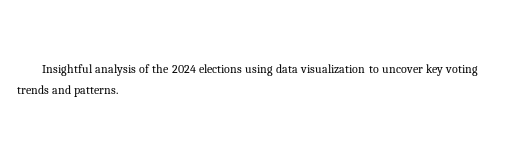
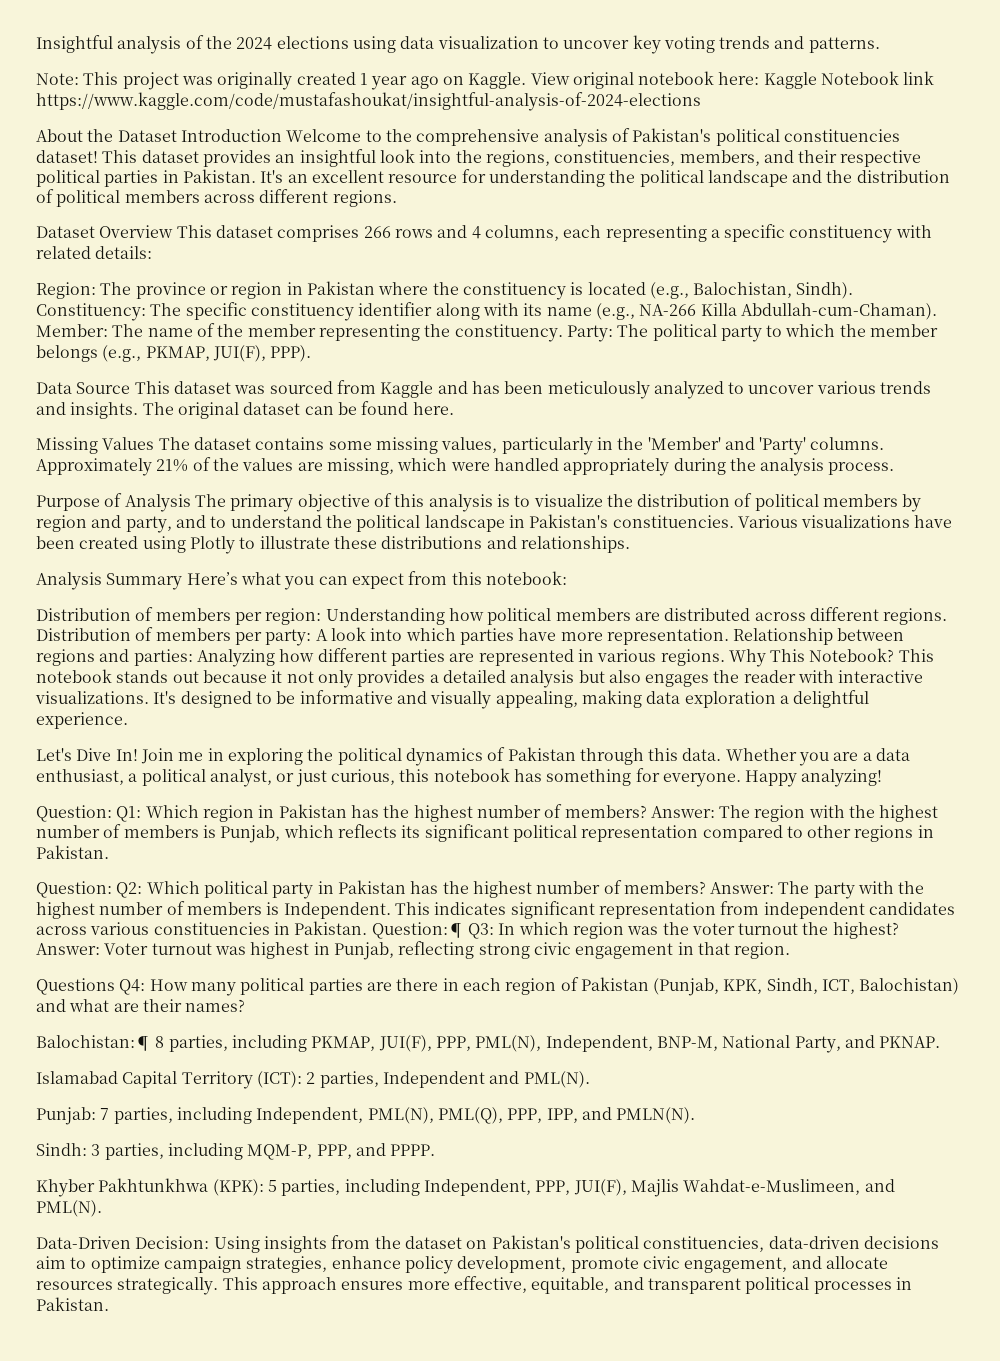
(119, 92) none -> [36,71,935,90] [36,92,701,111] [36,128,900,147] [36,149,922,167] [36,169,950,187] [36,189,397,207] [36,224,932,243] [36,246,153,259] [36,281,854,300] [36,302,937,321] [36,323,939,342] [36,345,312,362] [36,380,932,399] [36,401,454,419] [36,437,885,455] [36,457,895,476] [36,493,922,512] [36,514,953,533] [36,536,630,554] [36,571,567,590] [36,607,948,625] [36,627,905,646] [36,648,934,667] [36,669,924,688] [35,690,870,709] [36,712,128,729] [36,747,911,766] [36,768,883,787] [36,804,939,822] [36,824,934,843] [36,845,109,859] [36,880,925,899] [36,901,955,919] [36,921,899,939] [36,941,791,960] [36,977,960,996] [36,999,246,1012] [36,1035,941,1053] [36,1071,590,1089] [36,1107,696,1125] [36,1143,436,1160] [36,1178,895,1197] [36,1200,102,1217] [36,1235,939,1253] [36,1256,888,1274] [36,1276,912,1295] [36,1297,109,1311] // Note: This project was originally created 1 year ago on Kaggle. View original notebook here: Kaggle Notebook link https://www.kaggle.com/code/mustafashoukat/insightful-analysis-of-2024-elections // About the Dataset Introduction Welcome to the comprehensive analysis of Pakistan's political constituencies dataset! This dataset provides an insightful look into the regions, constituencies, members, and their respective political parties in Pakistan. It's an excellent resource for understanding the political landscape and the distribution of political members across different regions. // Dataset Overview This dataset comprises 266 rows and 4 columns, each representing a specific constituency with related details: // Region: The province or region in Pakistan where the constituency is located (e.g., Balochistan, Sindh). Constituency: The specific constituency identifier along with its name (e.g., NA-266 Killa Abdullah-cum-Chaman). Member: The name of the member representing the constituency. Party: The political party to which the member belongs (e.g., PKMAP, JUI(F), PPP). // Data Source This dataset was sourced from Kaggle and has been meticulously analyzed to uncover various trends and insights. The original dataset can be found here. // Missing Values The dataset contains some missing values, particularly in the 'Member' and 'Party' columns. Approximately 21% of the values are missing, which were handled appropriately during the analysis process. // Purpose of Analysis The primary objective of this analysis is to visualize the distribution of political members by region and party, and to understand the political landscape in Pakistan's constituencies. Various visualizations have been created using Plotly to illustrate these distributions and relationships. // Analysis Summary Here’s what you can expect from this notebook: // Distribution of members per region: Understanding how political members are distributed across different regions. Distribution of members per party: A look into which parties have more representation. Relationship between regions and parties: Analyzing how different parties are represented in various regions. Why This Notebook? This notebook stands out because it not only provides a detailed analysis but also engages the reader with interactive visualizations. It's designed to be informative and visually appealing, making data exploration a delightful experience. // Let's Dive In! Join me in exploring the political dynamics of Pakistan through this data. Whether you are a data enthusiast, a political analyst, or just curious, this notebook has something for everyone. Happy analyzing! // Question: Q1: Which region in Pakistan has the highest number of members? Answer: The region with the highest number of members is Punjab, which reflects its significant political representation compared to other regions in Pakistan. // Question: Q2: Which political party in Pakistan has the highest number of members? Answer: The party with the highest number of members is Independent. This indicates significant representation from independent candidates across various constituencies in Pakistan. Question:¶ Q3: In which region was the voter turnout the highest? Answer: Voter turnout was highest in Punjab, reflecting strong civic engagement in that region. // Questions Q4: How many political parties are there in each region of Pakistan (Punjab, KPK, Sindh, ICT, Balochistan) and what are their names? // Balochistan:¶ 8 parties, including PKMAP, JUI(F), PPP, PML(N), Independent, BNP-M, National Party, and PKNAP. // Islamabad Capital Territory (ICT): 2 parties, Independent and PML(N). // Punjab: 7 parties, including Independent, PML(N), PML(Q), PPP, IPP, and PMLN(N). // Sindh: 3 parties, including MQM-P, PPP, and PPPP. // Khyber Pakhtunkhwa (KPK): 5 parties, including Independent, PPP, JUI(F), Majlis Wahdat-e-Muslimeen, and PML(N). // Data-Driven Decision: Using insights from the dataset on Pakistan's political constituencies, data-driven decisions aim to optimize campaign strategies, enhance policy development, promote civic engagement, and allocate resources strategically. This approach ensures more effective, equitable, and transparent political processes in Pakistan.

